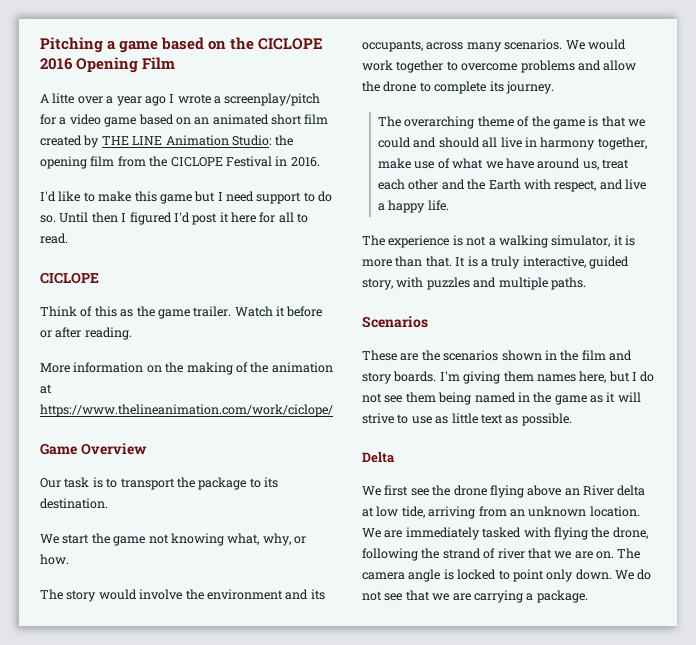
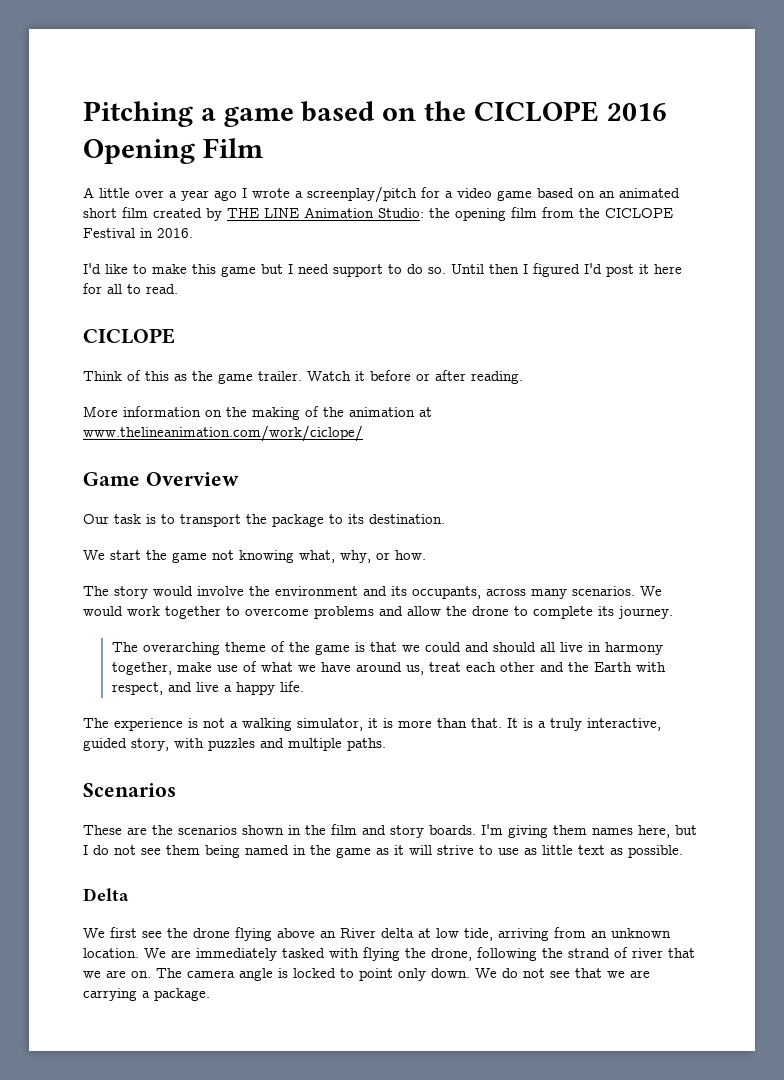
[52,93,75,104] litte -> [99,188,130,198] little
[40,404,333,417] https://www.thelineanimation.com/work/ciclope/ -> [83,425,363,442] www.thelineanimation.com/work/ciclope/

